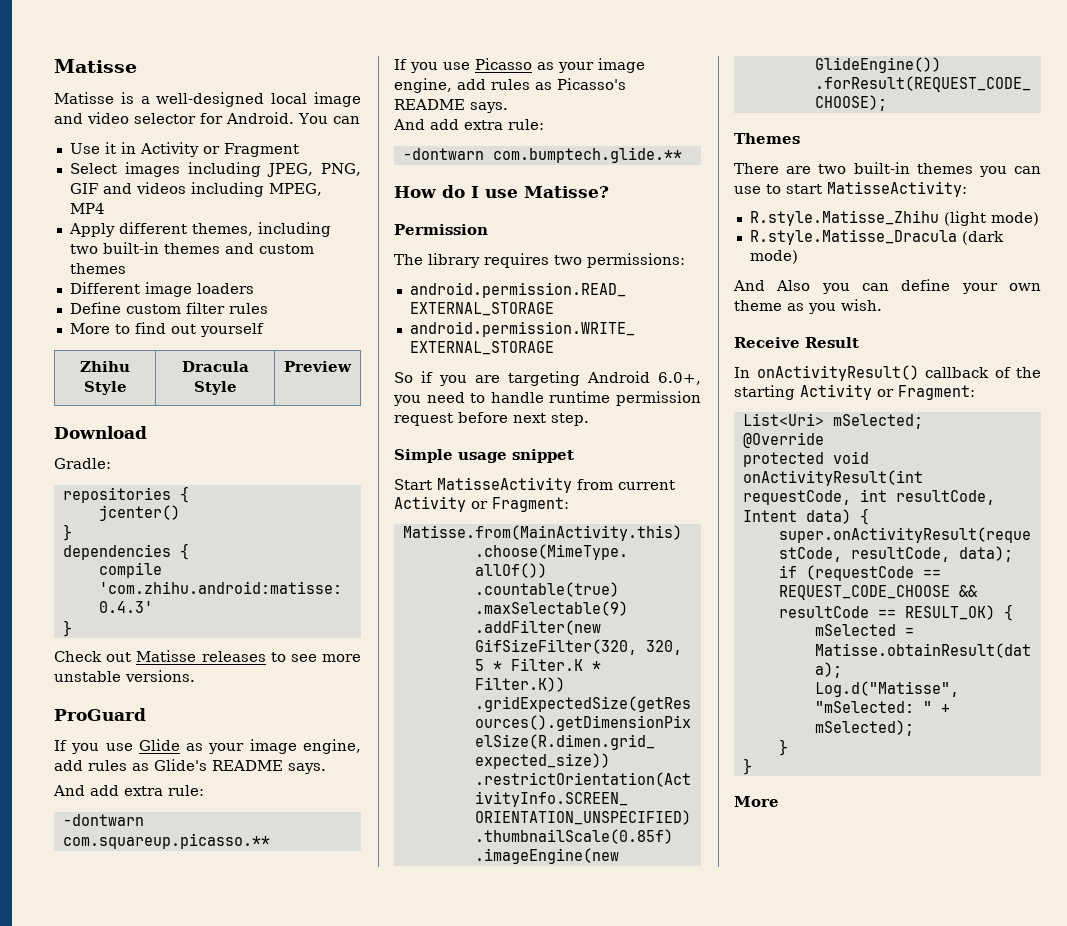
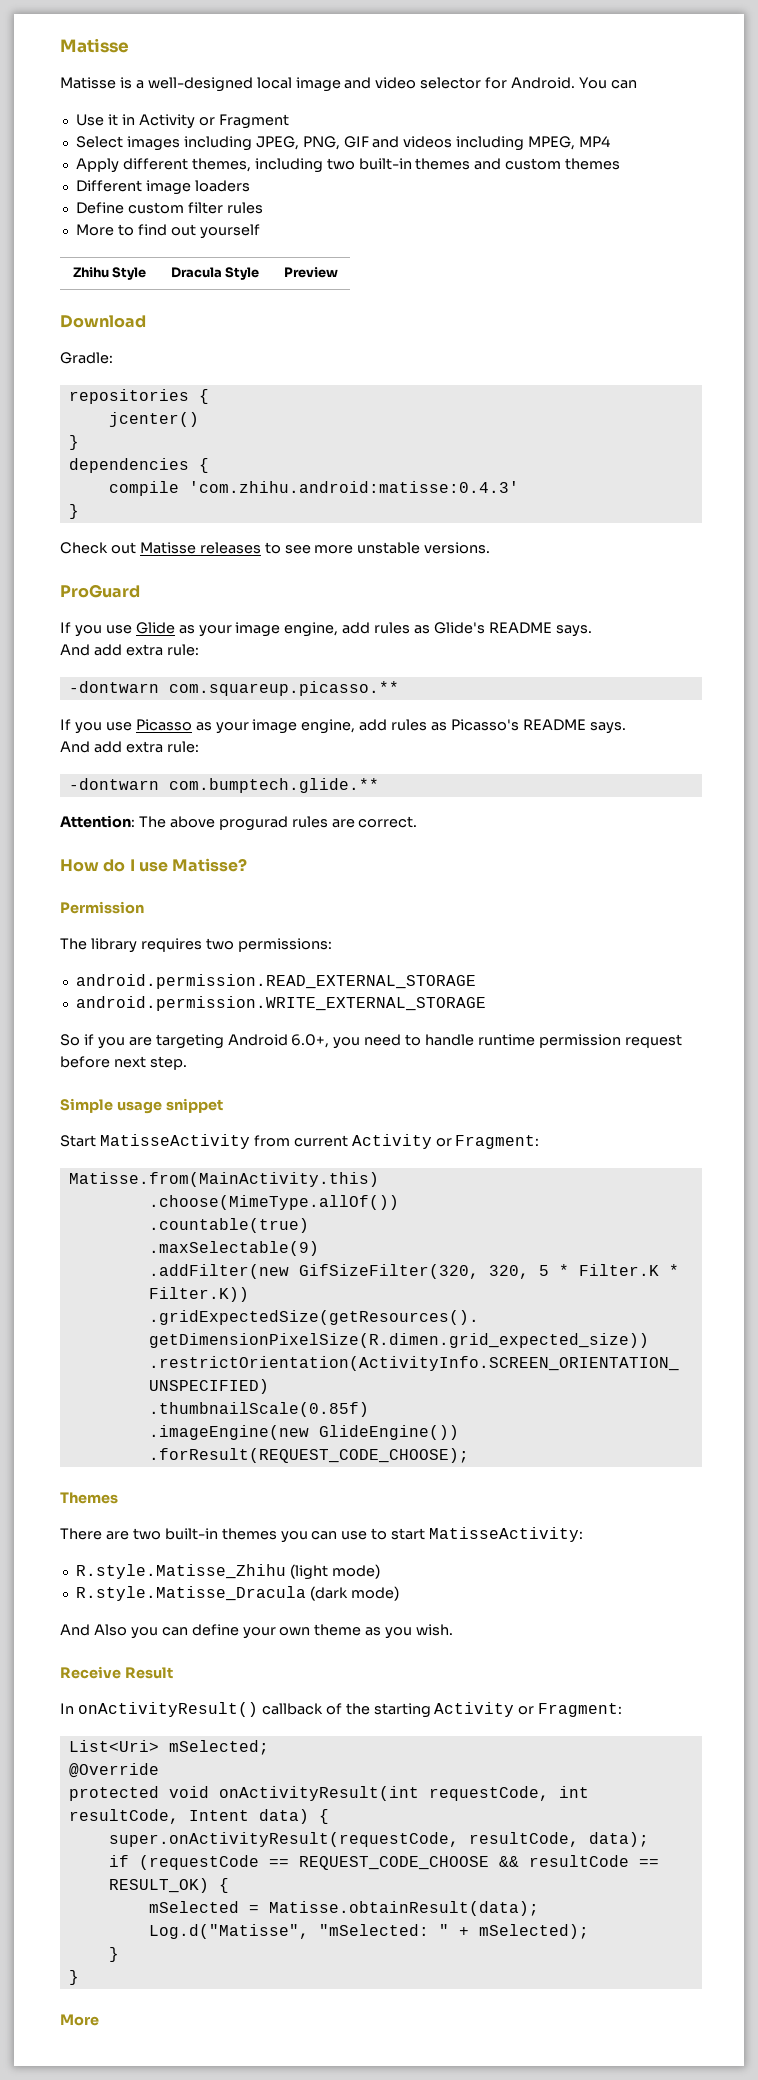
(682, 155) none -> [60,815,418,831] // Attention: The above progurad rules are correct.

